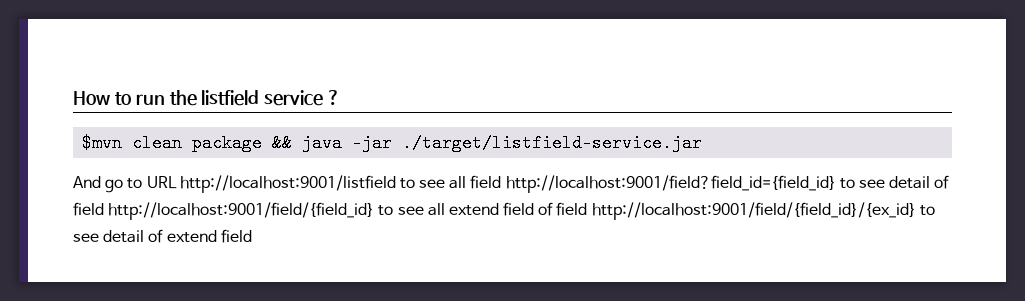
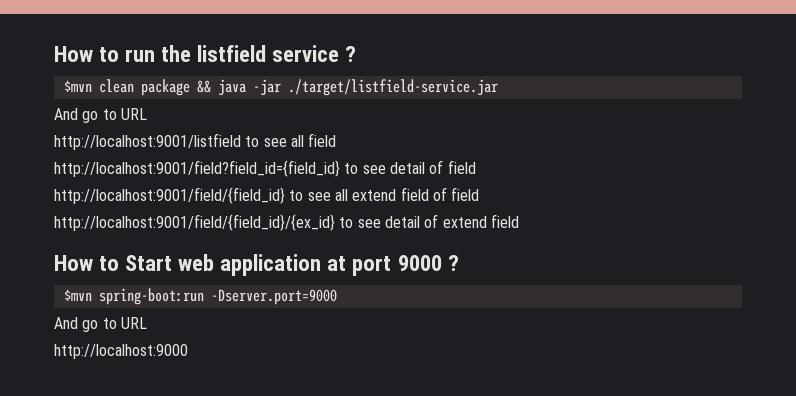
(177, 182) none -> (147, 114) //
(502, 182) none -> (337, 140) //
(104, 209) none -> (476, 167) //
(588, 209) none -> (480, 194) //
(252, 236) none -> [54,254,459,276] [63,288,337,305] [54,317,147,332] [54,344,188,359] // How to Start web application at port 9000 ? // $mvn spring-boot:run -Dserver.port=9000 // And go to URL // http://localhost:9000

